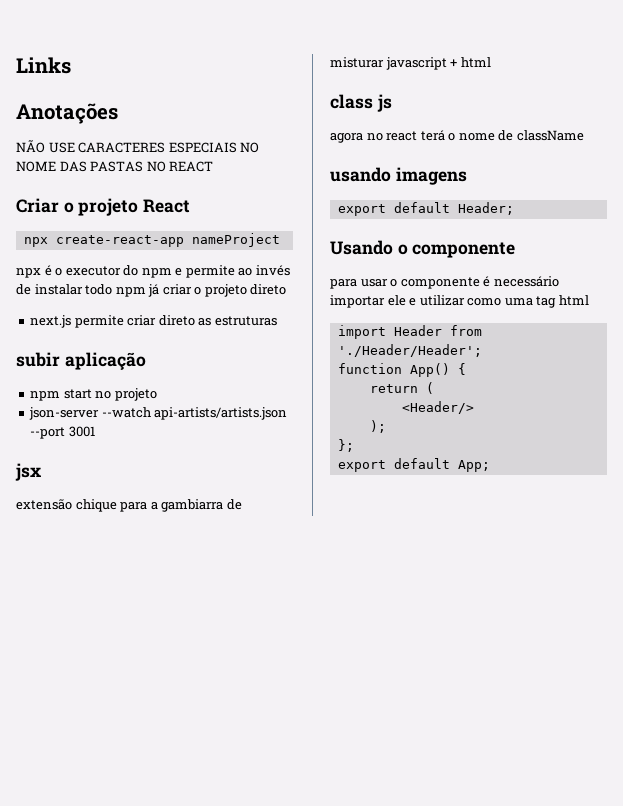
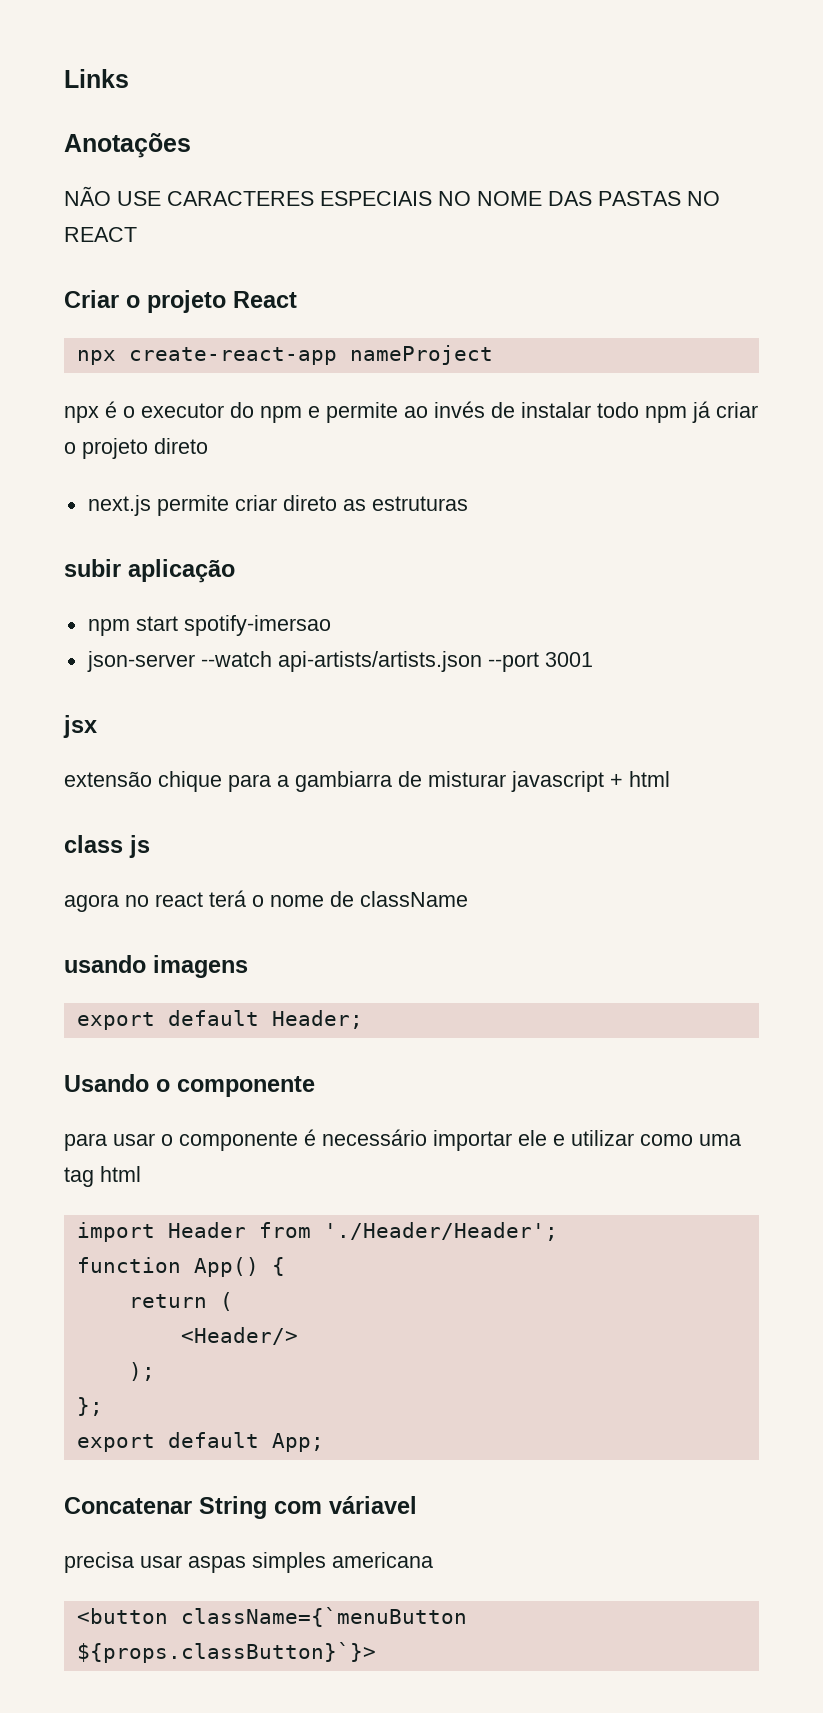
[95,388,157,401] no projeto -> [183,615,331,636] spotify-imersao
(490, 466) none -> [64,1496,417,1519] [64,1552,433,1573] [76,1607,467,1627] [76,1642,376,1663] // Concatenar String com váriavel // precisa usar aspas simples americana // <button className={`menuButton ${props.classButton}`}>

